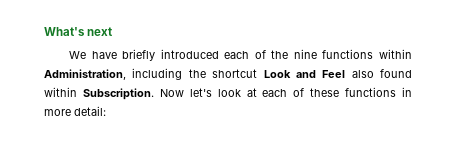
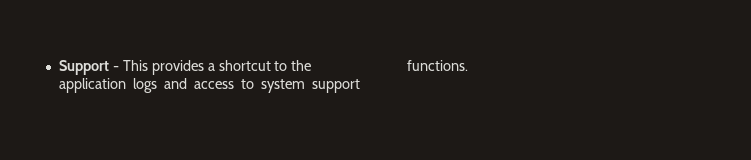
[44,27,113,36] [69,49,413,61] [44,68,412,80] [44,87,412,100] [44,106,106,116] What's next // We have briefly introduced each of the nine functions within Administration, including the shortcut Look and Feel also found within Subscription. Now let's look at each of these functions in more detail: -> [58,60,312,75] [58,78,360,93] [406,60,468,71] Support - This provides a shortcut to the application logs and access to system support functions.

